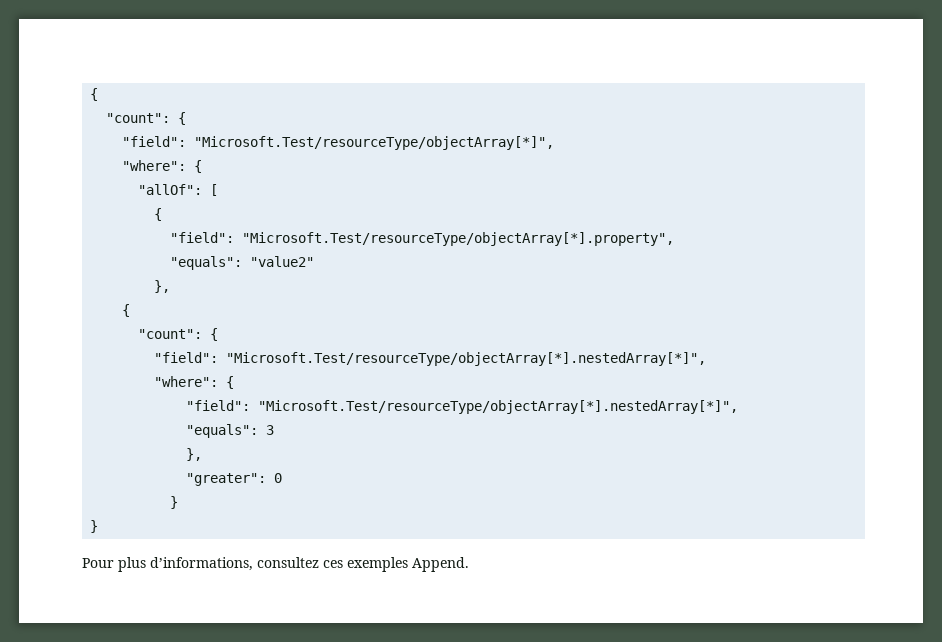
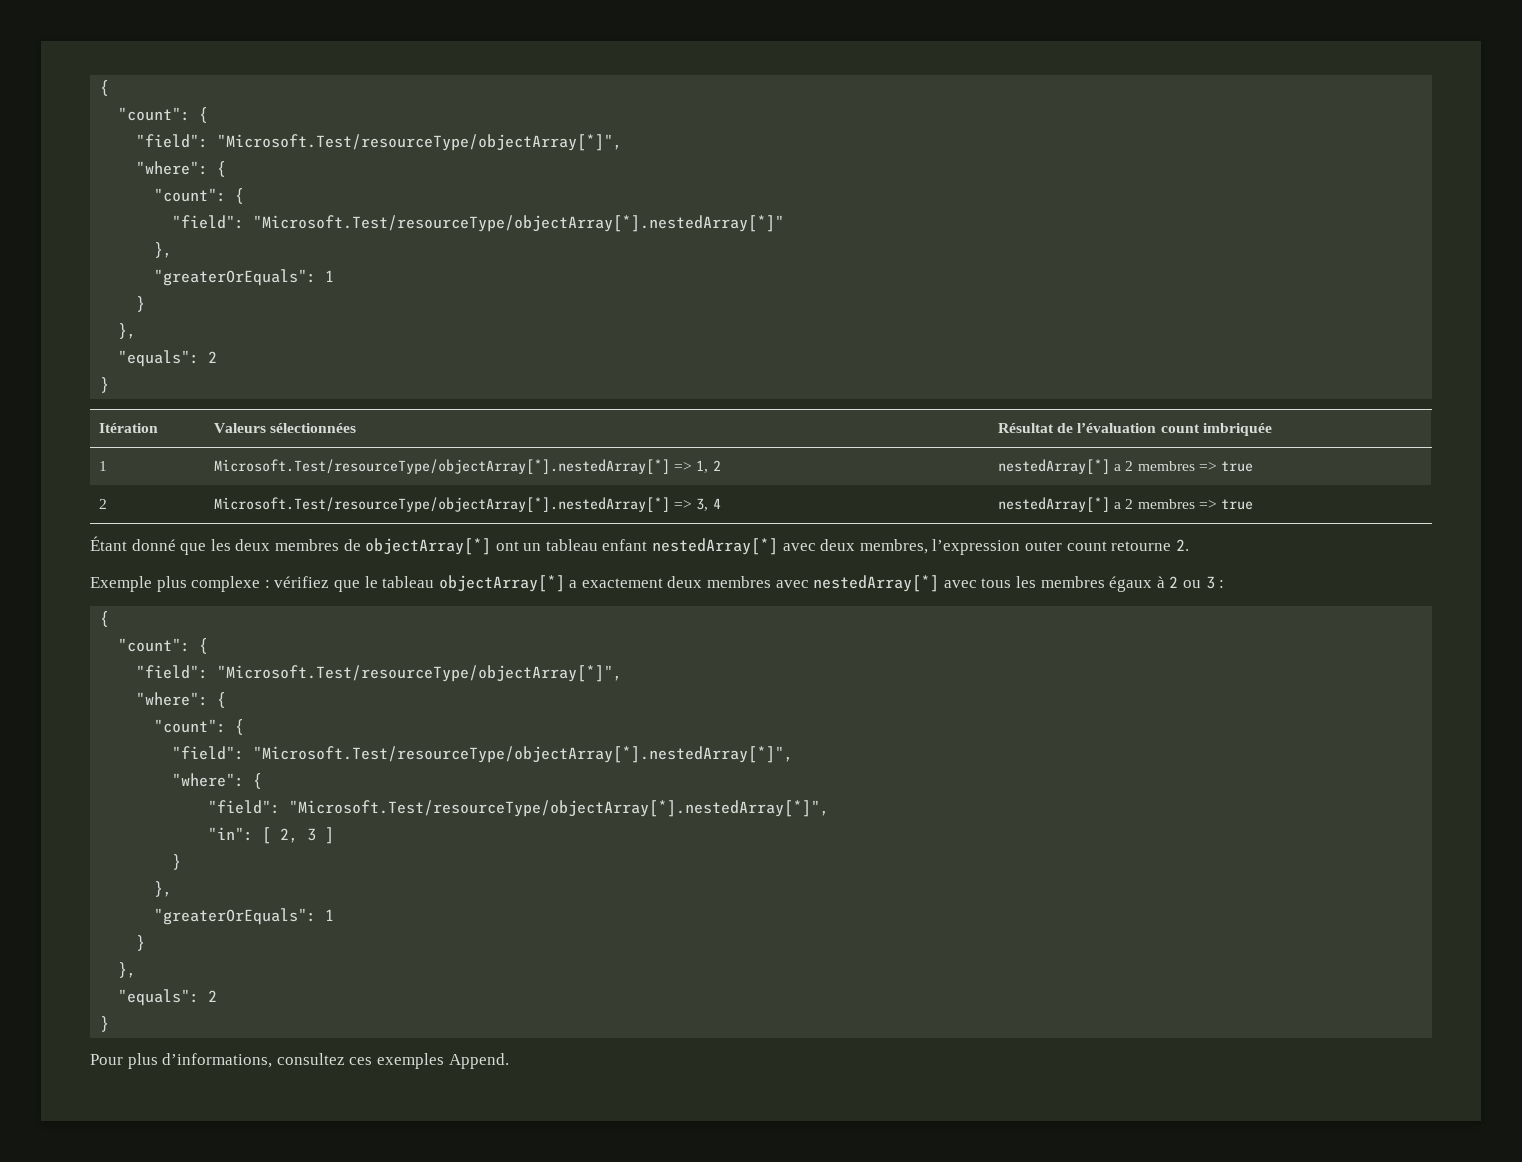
[90,88,99,101] [106,112,187,125] [122,136,555,150] [122,160,203,173] [138,184,219,196] [154,208,163,221] [170,232,675,246] [170,256,315,270] [154,280,171,293] { // "count": { // "field": "Microsoft.Test/resourceType/objectArray[*]", // "where": { // "allOf": [ // { // "field": "Microsoft.Test/resourceType/objectArray[*].property", // "equals": "value2" // }, // -> [100,80,110,96] [118,107,209,123] [136,134,623,151] [136,161,227,177] [154,188,245,204] [172,215,785,232] [154,242,173,258] [154,269,335,286] [136,296,146,312] [118,323,137,339] [118,350,218,367] [100,377,110,393] [98,423,158,433] [213,423,357,433] [997,423,1272,436] [98,461,107,471] [213,459,721,474] [997,459,1253,474] [98,499,107,509] [213,497,721,512] [997,497,1253,512] [90,536,1189,555] [90,575,1225,592] [100,611,110,627] [118,638,209,654] [136,665,623,682] [136,692,209,706] { // "count": { // "field": "Microsoft.Test/resourceType/objectArray[*]", // "where": { // "count": { // "field": "Microsoft.Test/resourceType/objectArray[*].nestedArray[*]" // }, // "greaterOrEquals": 1 // } // }, // "equals": 2 // } // Itération | Valeurs sélectionnées | Résultat de l’évaluation count imbriquée // 1 | Microsoft.Test/resourceType/objectArray[*].nestedArray[*] => 1, 2 | nestedArray[*] a 2 membres => true // 2 | Microsoft.Test/resourceType/objectArray[*].nestedArray[*] => 3, 4 | nestedArray[*] a 2 membres => true // Étant donné que les deux membres de objectArray[*] ont un tableau enfant nestedArray[*] avec deux membres, l’expression outer count retourne 2. // Exemple plus complexe : vérifiez que le tableau objectArray[*] a exactement deux membres avec nestedArray[*] avec tous les membres égaux à 2 ou 3 : // { // "count": { // "field": "Microsoft.Test/resourceType/objectArray[*]", // "where":
[186,424,275,438] [186,448,203,461] [186,473,283,486] [170,496,179,509] "equals": 3 // }, // "greater": 0 // } -> [208,827,335,844] [172,854,182,870] [154,881,173,897] [154,908,335,925] [136,935,146,951] [118,962,137,978] [118,989,218,1006] "in": [ 2, 3 ] // } // }, // "greaterOrEquals": 1 // } // }, // "equals": 2

